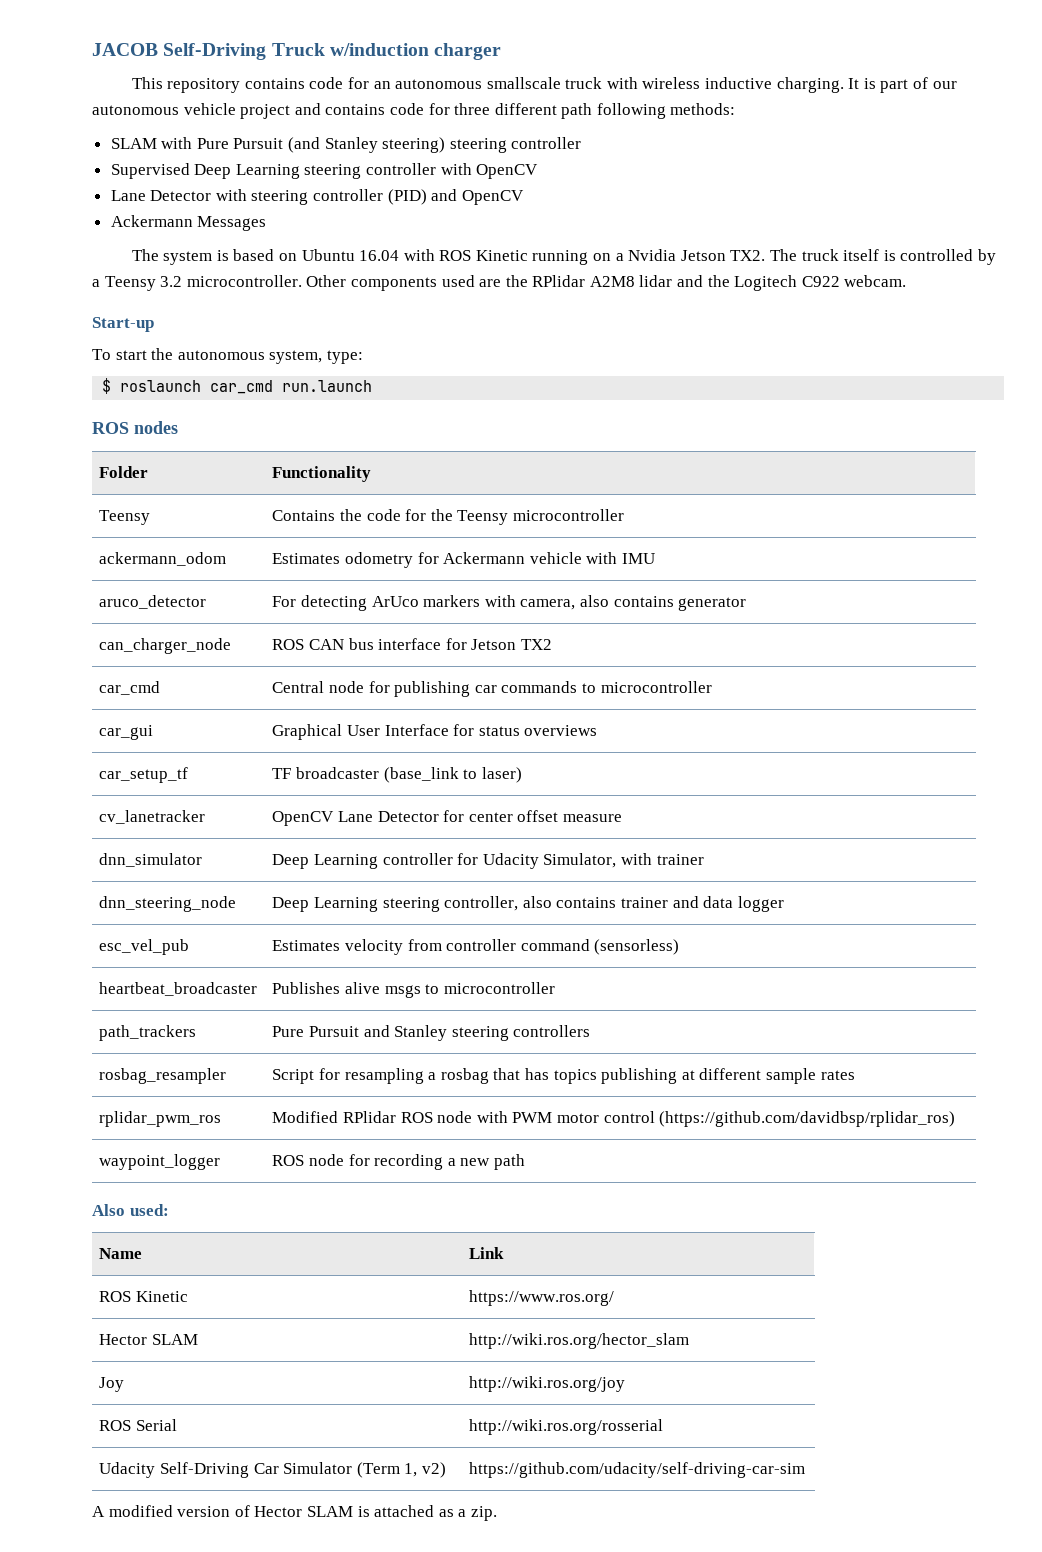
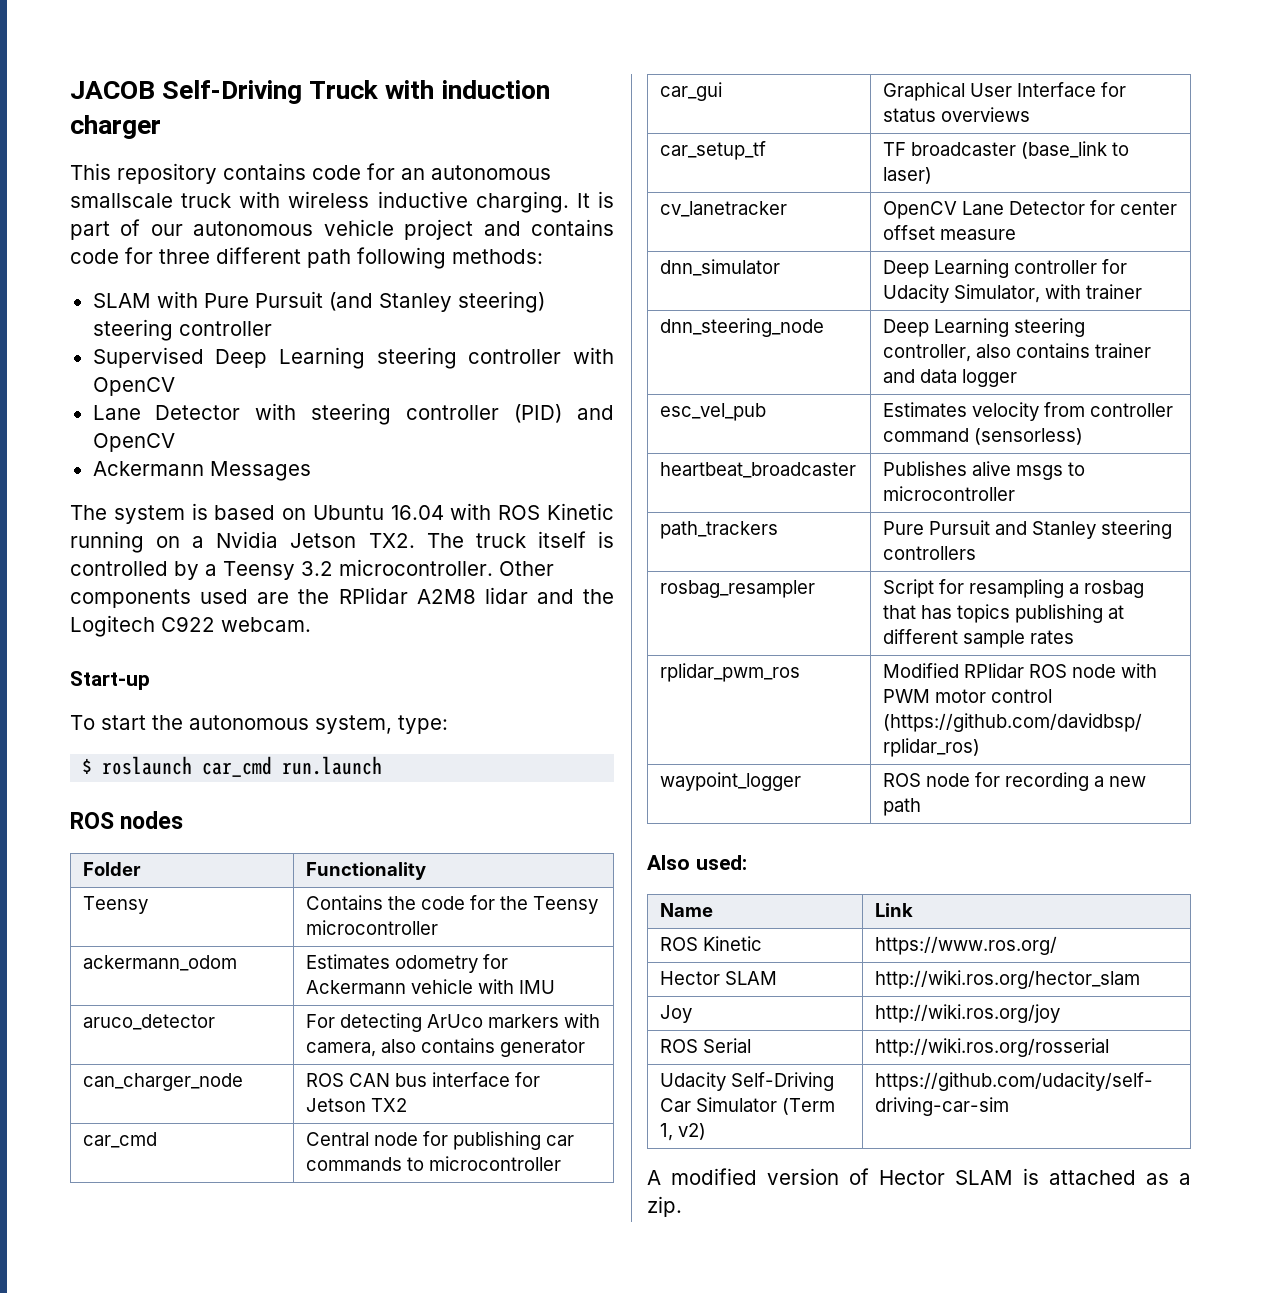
[329,43,429,56] w/induction -> [385,80,550,99] with induction

